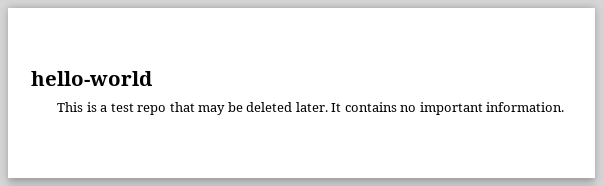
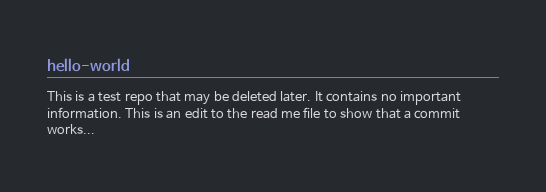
(565, 107) none -> [125,107,461,119] [47,124,95,134] This is an edit to the read me file to show that a commit works...

